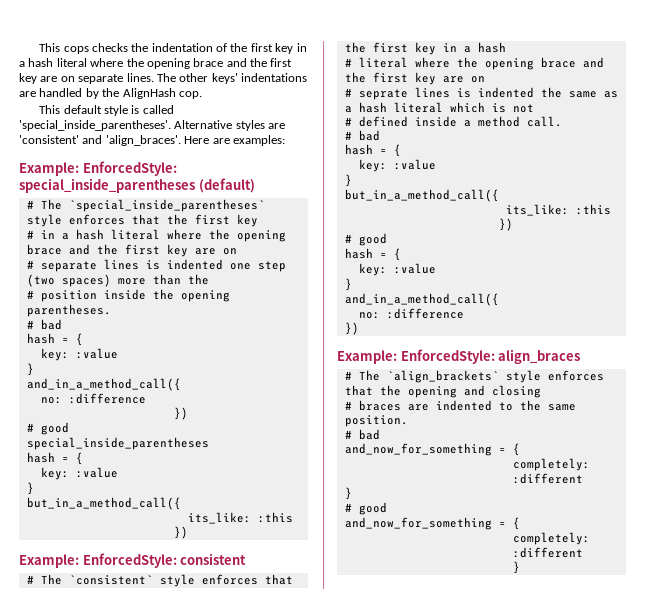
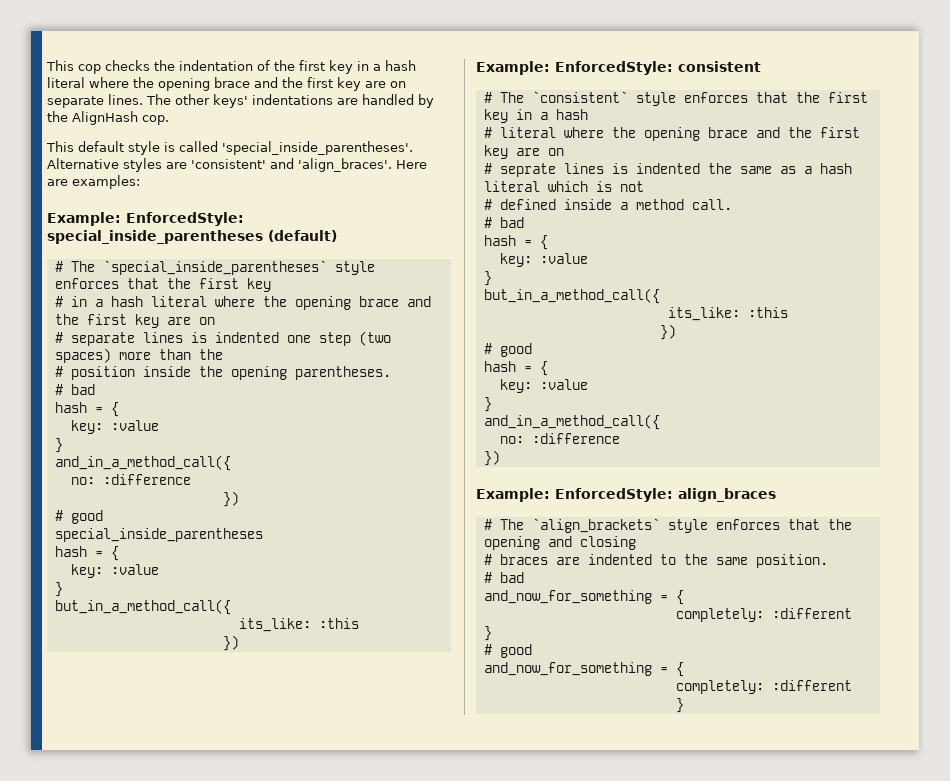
[39,43,89,54] This cops -> [46,60,101,74] This cop

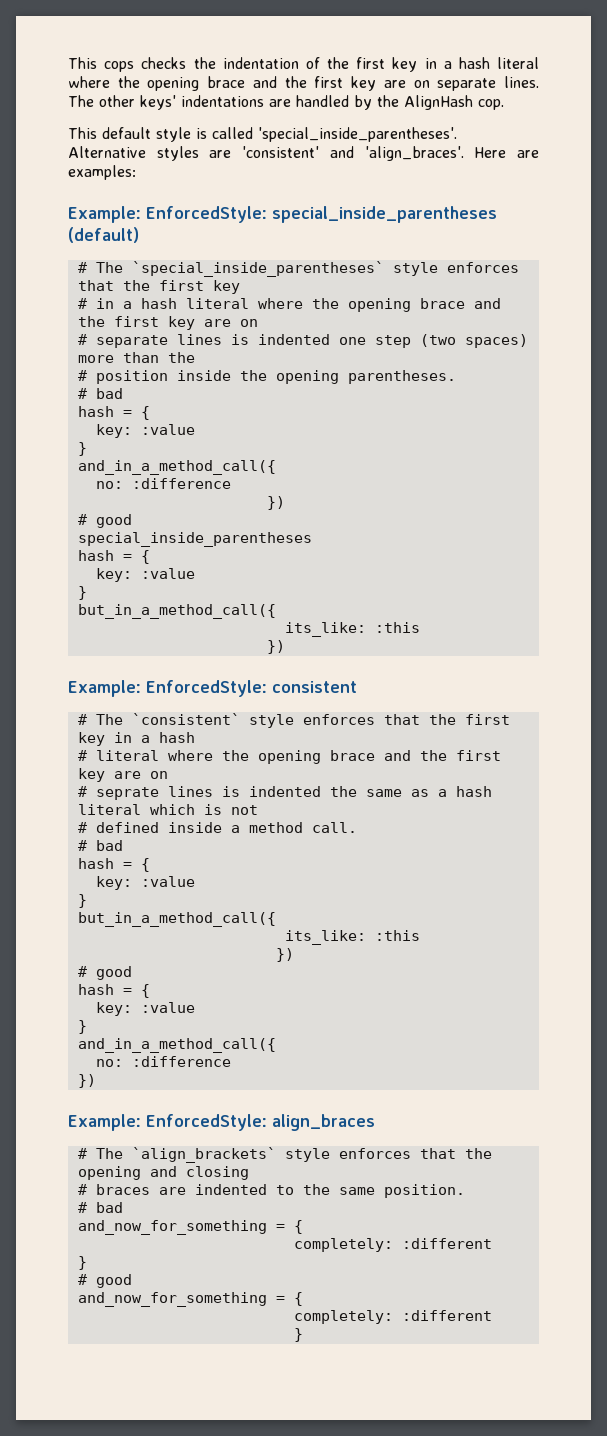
[46,60,101,74] This cop -> [68,57,135,72] This cops

